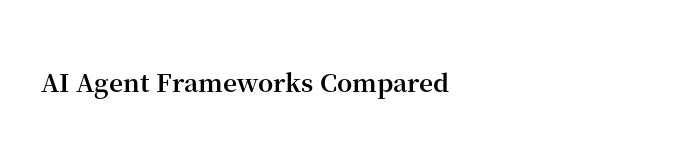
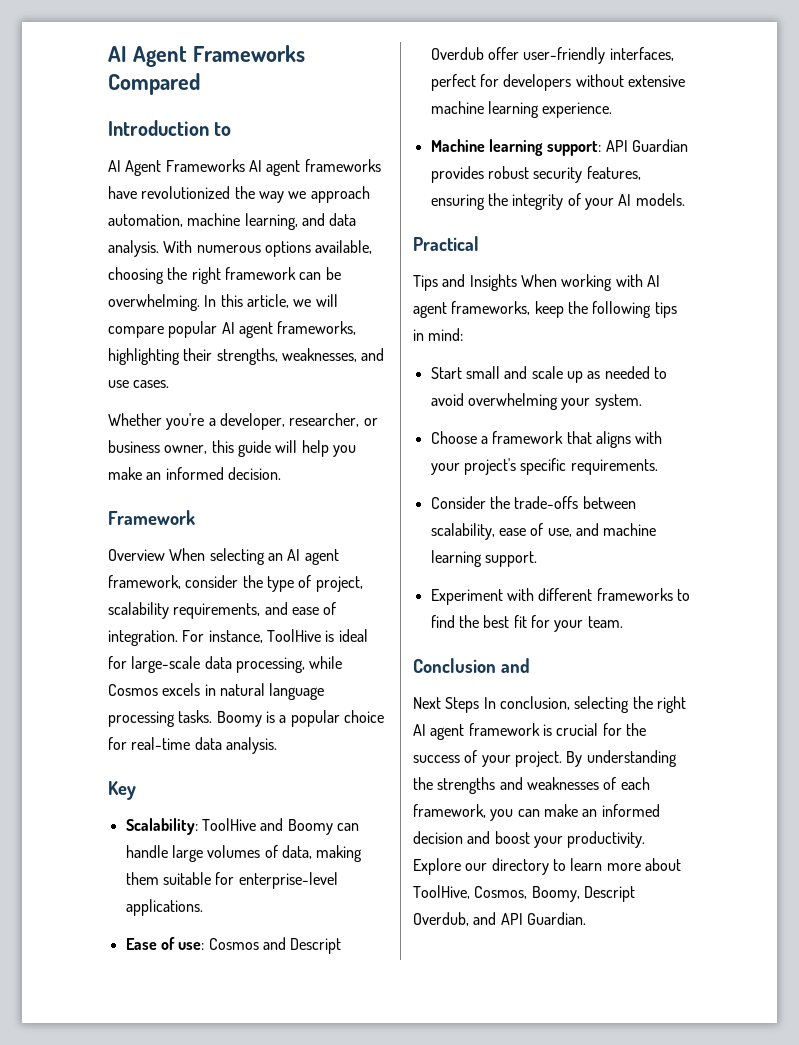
(449, 85) none -> [108,120,232,136] [108,159,381,176] [108,186,370,203] [108,213,357,230] [108,240,373,257] [108,267,341,284] [108,294,338,311] [108,321,357,338] [108,348,385,365] [108,380,170,388] [108,413,378,430] [108,440,356,457] [108,467,281,480] [108,510,195,525] [108,548,339,565] [108,575,363,592] [108,602,337,619] [108,629,368,646] [108,656,343,673] [108,683,325,700] [108,710,384,727] [108,737,277,754] [108,781,136,800] [125,818,359,835] [125,845,363,862] [125,872,338,889] [125,899,203,916] [125,937,342,954] [430,47,674,64] [430,74,685,91] [430,101,613,118] [430,139,688,156] [430,166,641,183] [430,193,685,210] [413,236,479,251] [413,274,660,291] [413,301,677,318] [413,328,464,341] [430,366,667,383] [430,393,642,410] [430,431,663,448] [430,458,658,475] [430,496,636,509] [430,523,657,540] [430,550,537,567] [430,588,690,605] [430,615,623,632] [413,658,530,673] [413,696,686,713] [413,723,646,740] [413,750,677,767] [413,777,650,794] [413,804,660,821] [413,831,646,848] [413,858,681,875] [413,885,635,902] [413,912,586,926] // Introduction to // AI Agent Frameworks AI agent frameworks have revolutionized the way we approach automation, machine learning, and data analysis. With numerous options available, choosing the right framework can be overwhelming. In this article, we will compare popular AI agent frameworks, highlighting their strengths, weaknesses, and use cases. // Whether you're a developer, researcher, or business owner, this guide will help you make an informed decision. // Framework // Overview When selecting an AI agent framework, consider the type of project, scalability requirements, and ease of integration. For instance, ToolHive is ideal for large-scale data processing, while Cosmos excels in natural language processing tasks. Boomy is a popular choice for real-time data analysis. // Key // Scalability: ToolHive and Boomy can handle large volumes of data, making them suitable for enterprise-level applications. // Ease of use: Cosmos and Descript Overdub offer user-friendly interfaces, perfect for developers without extensive machine learning experience. // Machine learning support: API Guardian provides robust security features, ensuring the integrity of your AI models. // Practical // Tips and Insights When working with AI agent frameworks, keep the following tips in mind: // Start small and scale up as needed to avoid overwhelming your system. // Choose a framework that aligns with your project's specific requirements. // Consider the trade-offs between scalability, ease of use, and machine learning support. // Experiment with different frameworks to find the best fit for your team. // Conclusion and // Next Steps In conclusion, selecting the right AI agent framework is crucial for the success of your project. By understanding the strengths and weaknesses of each framework, you can make an informed decision and boost your productivity. Explore our directory to learn more about ToolHive, Cosmos, Boomy, Descript Overdub, and API Guardian.

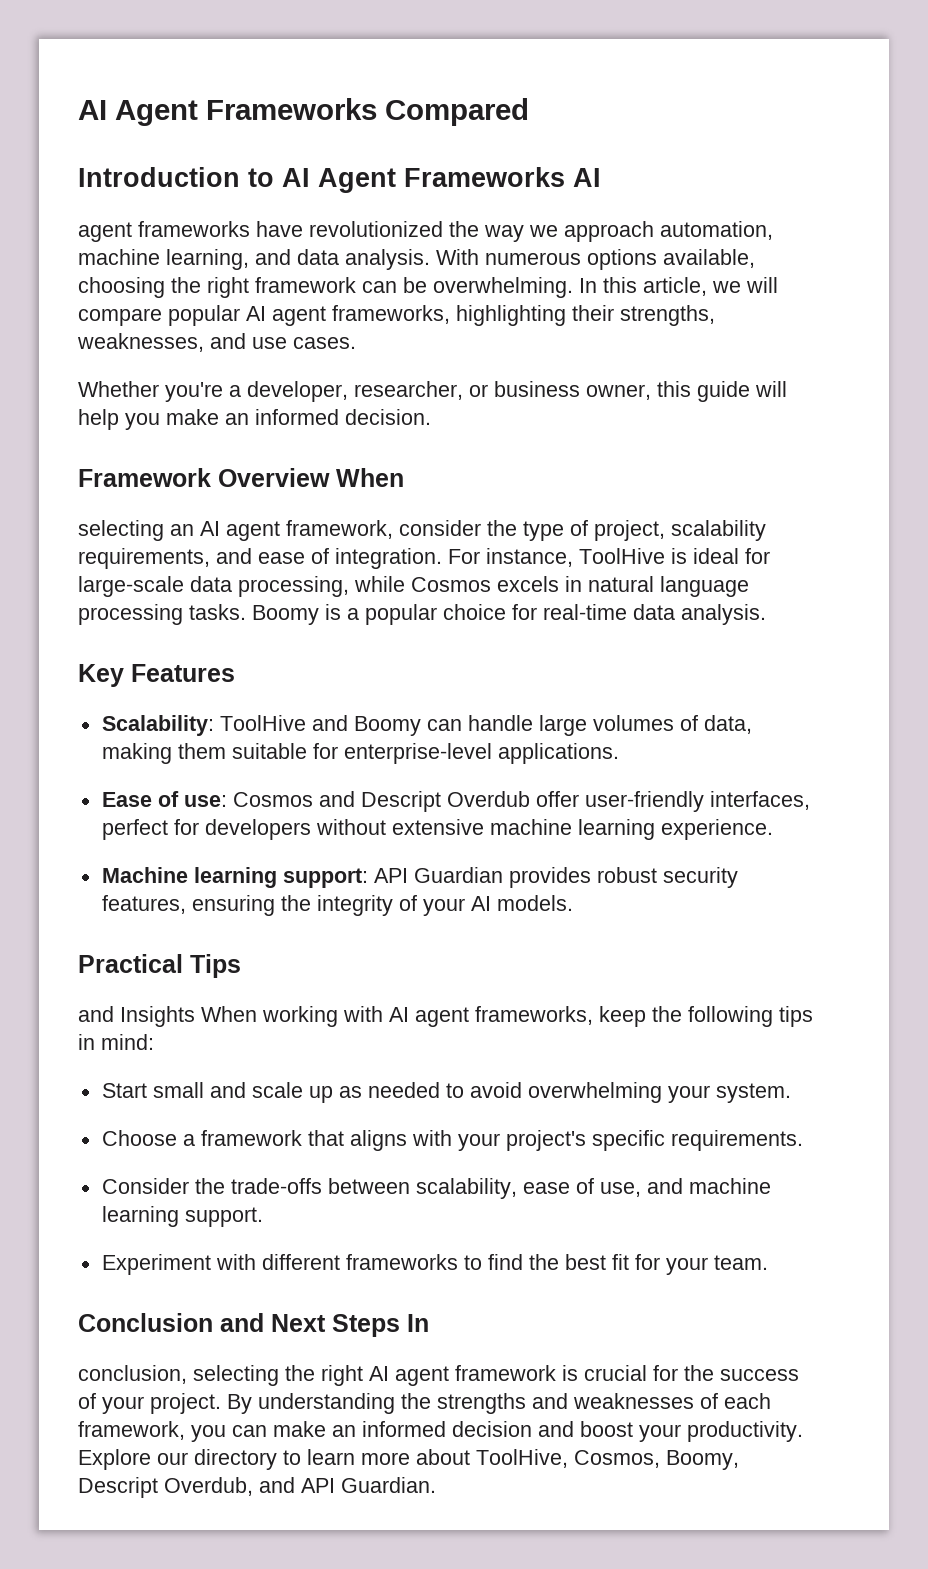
(232, 129) // -> (274, 177) none
(262, 166) none -> (601, 177) //
(195, 517) // -> (211, 477) none
(206, 554) none -> (404, 477) //
(136, 790) none -> [131,664,235,682] Features
[413,275,438,291] // Tips -> [190,954,241,978] Tips //
(530, 665) // -> (264, 1322) none
(496, 703) none -> (429, 1323) //

